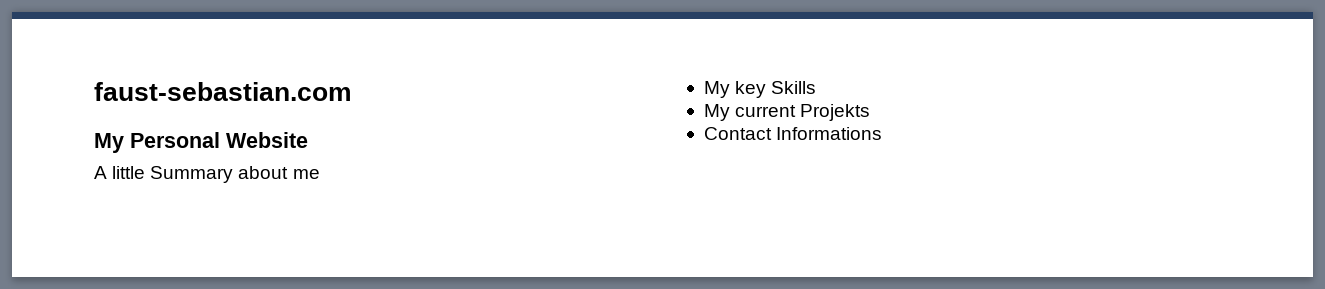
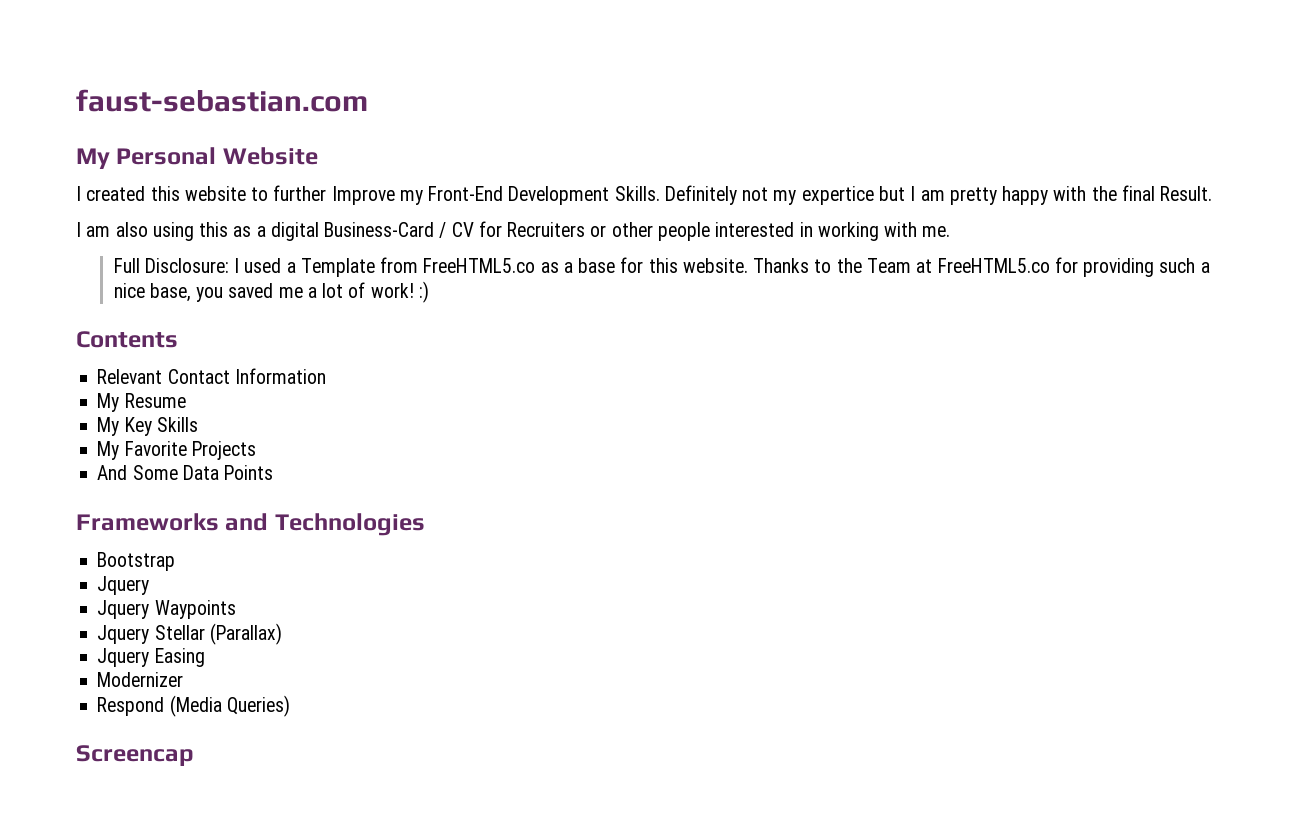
[94,166,320,183] [703,81,817,98] [703,104,871,121] [703,127,883,140] A little Summary about me // My key Skills // My current Projekts // Contact Informations -> [76,185,1213,205] [76,221,951,241] [113,257,1210,277] [113,281,429,303] [76,331,178,348] [97,368,326,384] [97,393,186,412] [97,417,198,436] [97,441,256,460] [97,465,274,480] [76,513,425,536] [97,552,176,571] [97,576,150,595] [97,600,236,619] [97,623,282,645] [97,648,205,667] [97,672,184,687] [97,695,290,717] [76,745,194,766] I created this website to further Improve my Front-End Development Skills. Definitely not my expertice but I am pretty happy with the final Result. // I am also using this as a digital Business-Card / CV for Recruiters or other people interested in working with me. // Full Disclosure: I used a Template from FreeHTML5.co as a base for this website. Thanks to the Team at FreeHTML5.co for providing such a nice base, you saved me a lot of work! :) // Contents // Relevant Contact Information // My Resume // My Key Skills // My Favorite Projects // And Some Data Points // Frameworks and Technologies // Bootstrap // Jquery // Jquery Waypoints // Jquery Stellar (Parallax) // Jquery Easing // Modernizer // Respond (Media Queries) // Screencap

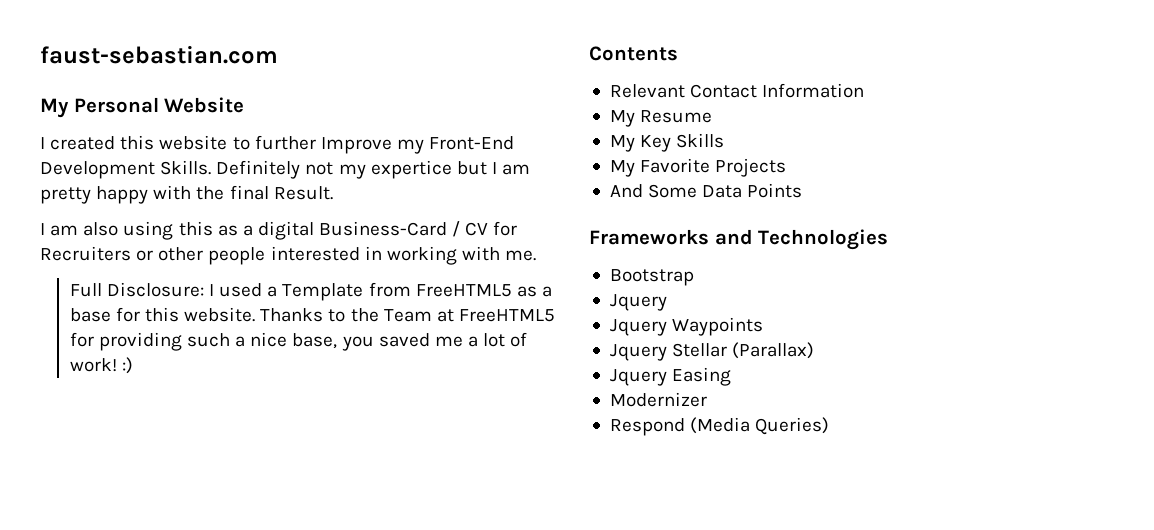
[423,258,536,273] FreeHTML5.co -> [415,284,512,297] FreeHTML5
[937,258,1050,273] FreeHTML5.co -> [458,309,555,322] FreeHTML5
[76,745,194,766] // Screencap -> (830, 426) none

